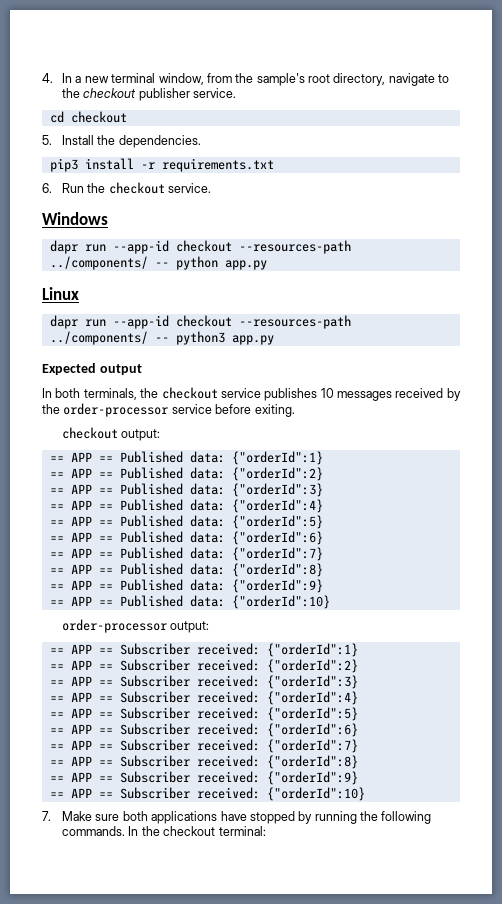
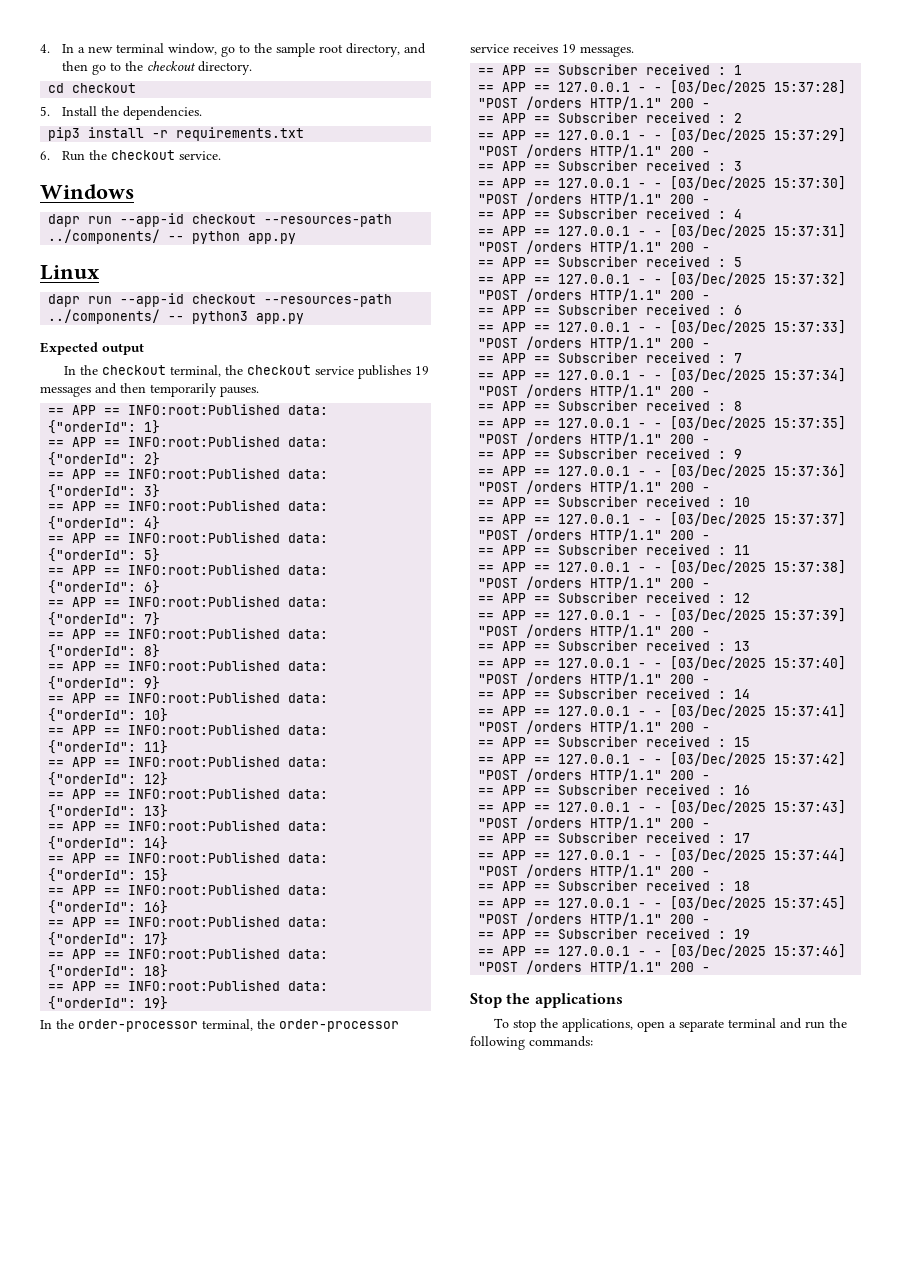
[206,73,435,86] from the sample's root directory, navigate -> [220,43,426,57] [61,61,106,75] go to the sample root directory, and then go
[138,88,237,101] publisher service. -> [197,61,252,75] directory.
[55,388,137,400] both terminals, -> [80,365,222,377] the checkout terminal,
[320,388,461,401] [42,403,295,417] [61,427,161,441] [49,451,323,465] [49,467,323,481] [49,483,323,497] [49,499,323,513] [49,515,323,529] [49,531,323,545] [49,547,323,561] [49,563,323,577] [49,579,323,593] [49,595,330,609] [61,619,210,633] [49,643,358,657] [49,659,358,673] [49,675,358,689] [49,691,358,705] [49,707,358,721] [49,723,358,737] [49,739,358,753] [49,755,358,769] [49,771,358,785] [49,787,365,801] [42,811,432,824] [61,826,266,836] 10 messages received by the order-processor service before exiting. // checkout output: // == APP == Published data: {"orderId":1} // == APP == Published data: {"orderId":2} // == APP == Published data: {"orderId":3} // == APP == Published data: {"orderId":4} // == APP == Published data: {"orderId":5} // == APP == Published data: {"orderId":6} // == APP == Published data: {"orderId":7} // == APP == Published data: {"orderId":8} // == APP == Published data: {"orderId":9} // == APP == Published data: {"orderId":10} // order-processor output: // == APP == Subscriber received: {"orderId":1} // == APP == Subscriber received: {"orderId":2} // == APP == Subscriber received: {"orderId":3} // == APP == Subscriber received: {"orderId":4} // == APP == Subscriber received: {"orderId":5} // == APP == Subscriber received: {"orderId":6} // == APP == Subscriber received: {"orderId":7} // == APP == Subscriber received: {"orderId":8} // == APP == Subscriber received: {"orderId":9} // == APP == Subscriber received: {"orderId":10} // 7. Make sure both applications have stopped by running the following commands. In the checkout terminal: -> [415,366,430,375] [40,383,259,397] [48,404,329,415] [48,420,161,434] [48,436,329,447] [48,452,161,466] [48,468,329,479] [48,484,161,498] [48,500,329,511] [48,516,161,530] [48,532,329,543] [48,548,161,562] [48,564,329,575] [48,580,161,594] [48,596,329,607] [48,612,161,626] [48,628,329,639] [48,644,161,658] [48,660,329,671] [48,676,161,690] [48,692,329,703] [48,708,169,722] [48,724,329,735] [48,740,169,754] [48,756,329,767] [48,772,169,786] [48,788,329,799] [48,804,169,818] [48,820,329,831] [48,836,169,850] [48,852,329,863] [48,868,169,882] [48,884,329,895] [48,900,169,914] [48,916,329,927] [48,932,169,946] [48,948,329,959] [48,964,169,978] [48,980,329,991] [48,996,169,1010] [40,1019,399,1032] [470,44,634,57] [478,64,743,75] [478,80,847,94] [478,96,711,110] [478,112,743,123] [478,128,847,142] [478,144,711,158] [478,160,743,171] [478,176,847,190] [478,192,711,206] [478,208,743,219] [478,224,847,238] [478,240,711,254] [478,256,743,267] [478,272,847,286] [478,288,711,302] [478,304,743,315] [478,320,847,334] [478,336,711,350] [478,352,743,363] [478,368,847,382] [478,384,711,398] [478,400,743,411] [478,416,847,430] [478,432,711,446] [478,448,743,459] [478,464,847,478] [478,480,711,494] [478,496,751,507] [478,512,847,526] [478,528,711,542] [478,544,751,555] [478,560,847,574] [478,576,711,590] [478,592,751,603] [478,608,847,622] [478,624,711,638] [478,640,751,651] [478,656,847,670] [478,672,711,686] [478,688,751,699] [478,704,847,718] [478,720,711,734] [478,736,751,747] [478,752,847,766] [478,768,711,782] [478,784,751,795] [478,800,847,814] [478,816,711,830] [478,832,751,843] [478,848,847,862] [478,864,711,878] [478,880,751,891] [478,896,847,910] [478,912,711,926] [478,928,751,939] [478,944,847,958] [478,960,711,974] [470,993,623,1008] [494,1018,848,1032] [470,1036,593,1050] 19 messages and then temporarily pauses. // == APP == INFO:root:Published data: {"orderId": 1} // == APP == INFO:root:Published data: {"orderId": 2} // == APP == INFO:root:Published data: {"orderId": 3} // == APP == INFO:root:Published data: {"orderId": 4} // == APP == INFO:root:Published data: {"orderId": 5} // == APP == INFO:root:Published data: {"orderId": 6} // == APP == INFO:root:Published data: {"orderId": 7} // == APP == INFO:root:Published data: {"orderId": 8} // == APP == INFO:root:Published data: {"orderId": 9} // == APP == INFO:root:Published data: {"orderId": 10} // == APP == INFO:root:Published data: {"orderId": 11} // == APP == INFO:root:Published data: {"orderId": 12} // == APP == INFO:root:Published data: {"orderId": 13} // == APP == INFO:root:Published data: {"orderId": 14} // == APP == INFO:root:Published data: {"orderId": 15} // == APP == INFO:root:Published data: {"orderId": 16} // == APP == INFO:root:Published data: {"orderId": 17} // == APP == INFO:root:Published data: {"orderId": 18} // == APP == INFO:root:Published data: {"orderId": 19} // In the order-processor terminal, the order-processor service receives 19 messages. // == APP == Subscriber received : 1 // == APP == 127.0.0.1 - - [03/Dec/2025 15:37:28] "POST /orders HTTP/1.1" 200 - // == APP == Subscriber received : 2 // == APP == 127.0.0.1 - - [03/Dec/2025 15:37:29] "POST /orders HTTP/1.1" 200 - // == APP == Subscriber received : 3 // == APP == 127.0.0.1 - - [03/Dec/2025 15:37:30] "POST /orders HTTP/1.1" 200 - // == APP == Subscriber received : 4 // == APP == 127.0.0.1 - - [03/Dec/2025 15:37:31] "POST /orders HTTP/1.1" 200 - // == APP == Subscriber received : 5 // == APP == 127.0.0.1 - - [03/Dec/2025 15:37:32] "POST /orders HTTP/1.1" 200 - // == APP == Subscriber received : 6 // == APP == 127.0.0.1 - - [03/Dec/2025 15:37:33] "POST /orders HTTP/1.1" 200 - // == APP == Subscriber received : 7 // == APP == 127.0.0.1 - - [03/Dec/2025 15:37:34] "POST /orders HTTP/1.1" 200 - // == APP == Subscriber received : 8 // == APP == 127.0.0.1 - - [03/Dec/2025 15:37:35] "POST /orders HTTP/1.1" 200 - // == APP == Subscriber received : 9 // == APP == 127.0.0.1 - - [03/Dec/2025 15:37:36] "POST /orders HTTP/1.1" 200 - // == APP == Subscriber received : 10 // == APP == 127.0.0.1 - - [03/Dec/2025 15:37:37] "POST /orders HTTP/1.1" 200 - // == APP == Subscriber received : 11 // == APP == 127.0.0.1 - - [03/Dec/2025 15:37:38] "POST /orders HTTP/1.1" 200 - // == APP == Subscriber received : 12 // == APP == 127.0.0.1 - - [03/Dec/2025 15:37:39] "POST /orders HTTP/1.1" 200 - // == APP == Subscriber received : 13 // == APP == 127.0.0.1 - - [03/Dec/2025 15:37:40] "POST /orders HTTP/1.1" 200 - // == APP == Subscriber received : 14 // == APP == 127.0.0.1 - - [03/Dec/2025 15:37:41] "POST /orders HTTP/1.1" 200 - // == APP == Subscriber received : 15 // == APP == 127.0.0.1 - - [03/Dec/2025 15:37:42] "POST /orders HTTP/1.1" 200 - // == APP == Subscriber received : 16 // == APP == 127.0.0.1 - - [03/Dec/2025 15:37:43] "POST /orders HTTP/1.1" 200 - // == APP == Subscriber received : 17 // == APP == 127.0.0.1 - - [03/Dec/2025 15:37:44] "POST /orders HTTP/1.1" 200 - // == APP == Subscriber received : 18 // == APP == 127.0.0.1 - - [03/Dec/2025 15:37:45] "POST /orders HTTP/1.1" 200 - // == APP == Subscriber received : 19 // == APP == 127.0.0.1 - - [03/Dec/2025 15:37:46] "POST /orders HTTP/1.1" 200 - // Stop the applications // To stop the applications, open a separate terminal and run the following commands:

